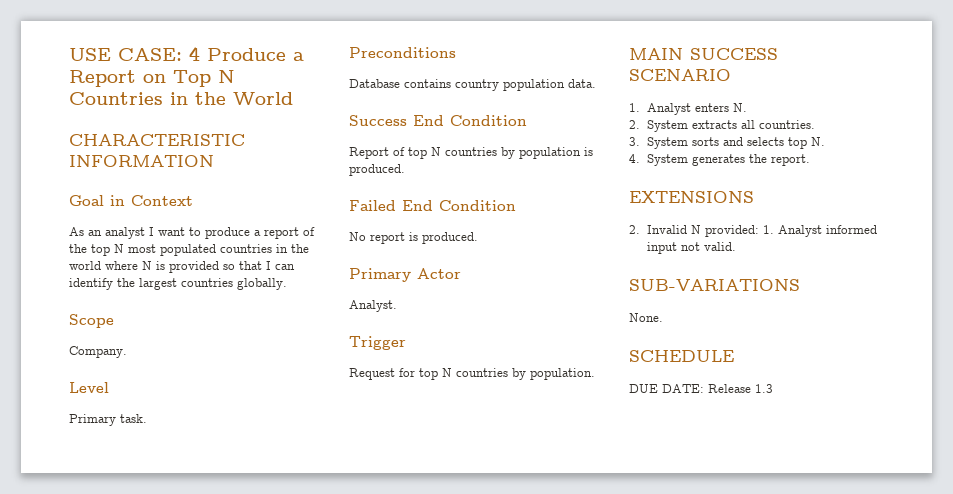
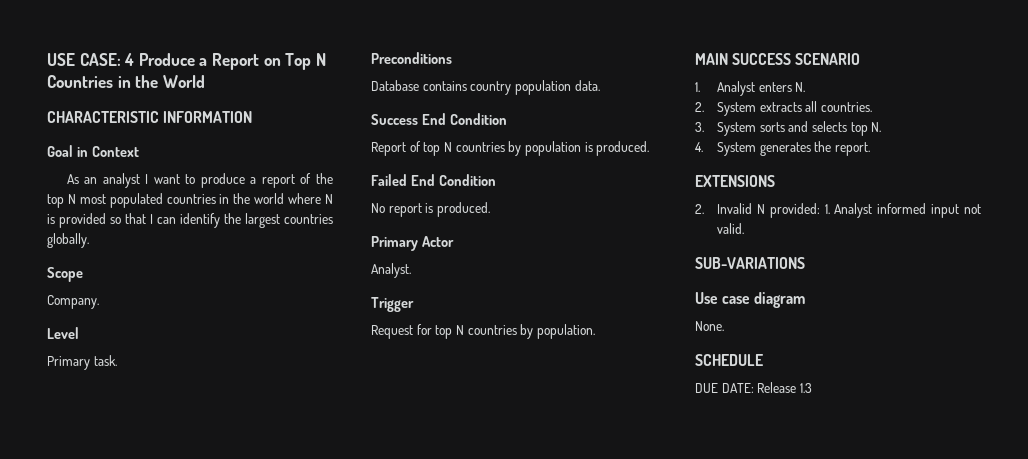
(800, 285) none -> [695,292,806,308] // Use case diagram

